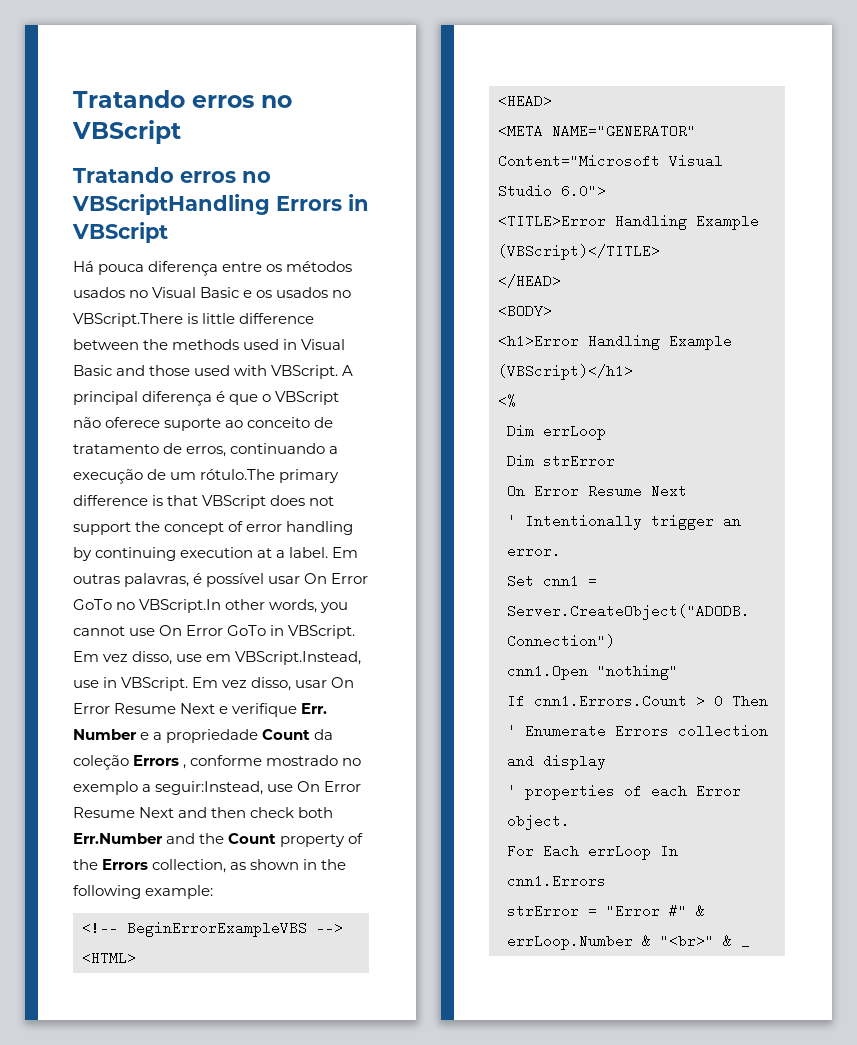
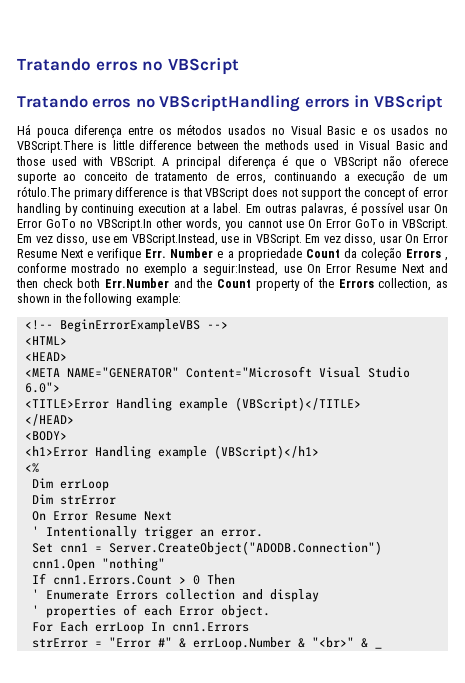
[276,196,342,211] Errors -> [304,98,350,108] errors
[696,214,759,230] Example -> [178,398,228,411] example
[669,334,732,350] Example -> [157,446,207,459] example

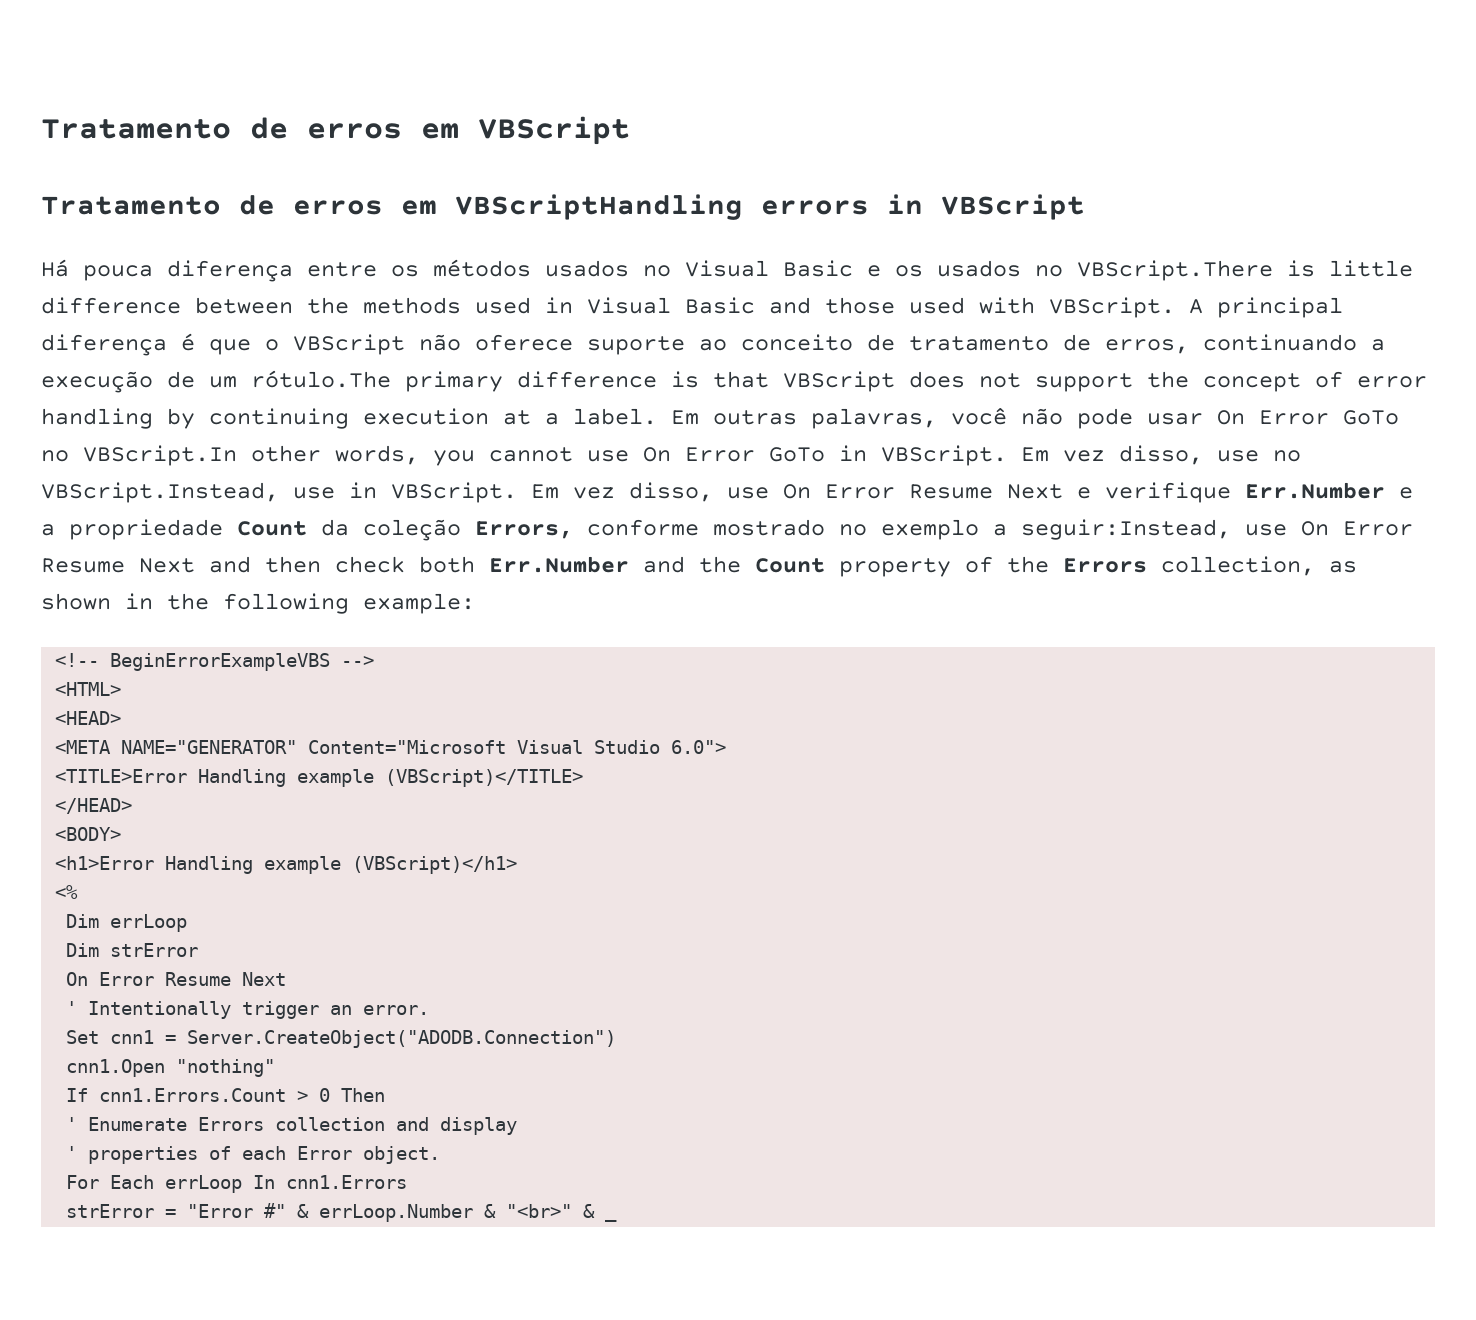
[17,57,239,75] [17,95,155,108] Tratando erros no VBScript // Tratando erros no -> [41,116,630,145] [41,195,437,215] Tratamento de erros em VBScript // Tratamento de erros em
[350,202,404,216] é possível -> [951,407,1133,429] você não pode
[113,236,129,243] em -> [1273,450,1301,462] no
[379,235,402,243] usar -> [727,487,769,499] use
[145,248,214,258] Err. Number -> [1245,482,1385,499] Err.Number
[405,249,449,261] Errors , -> [475,521,573,539] Errors,

